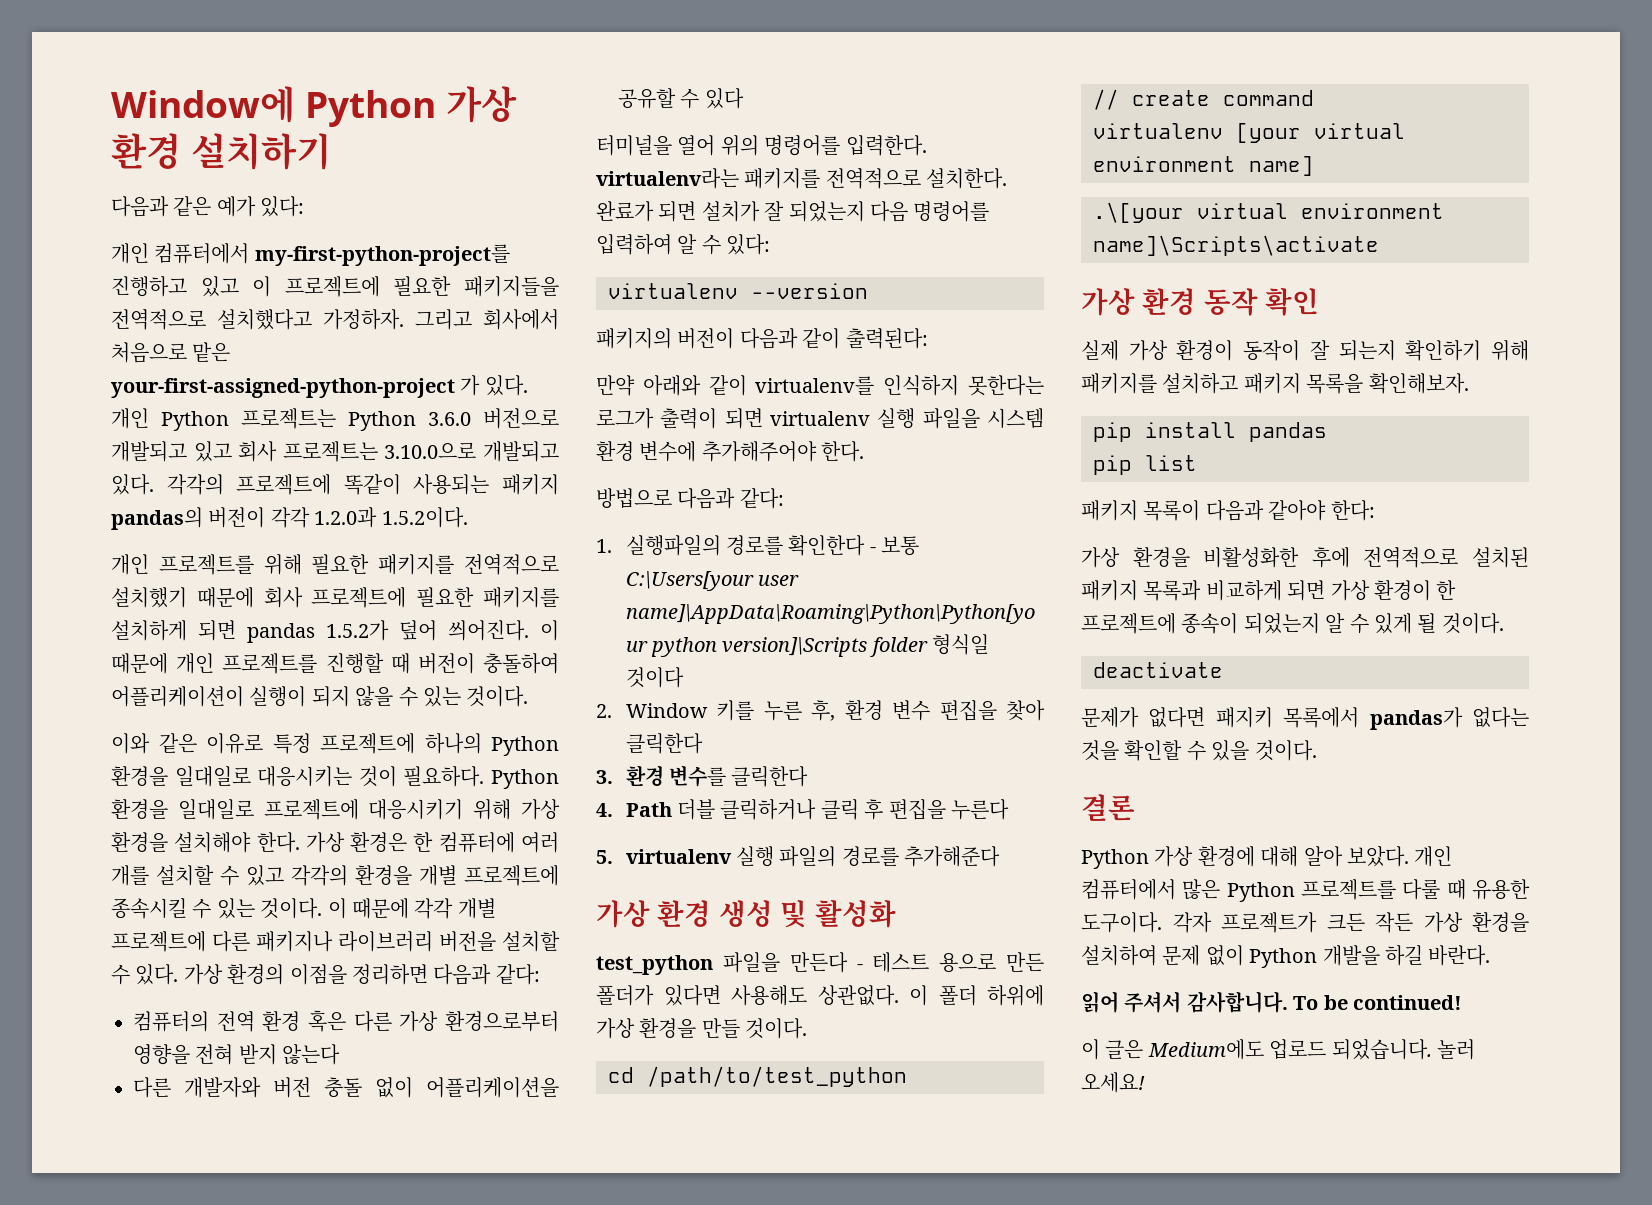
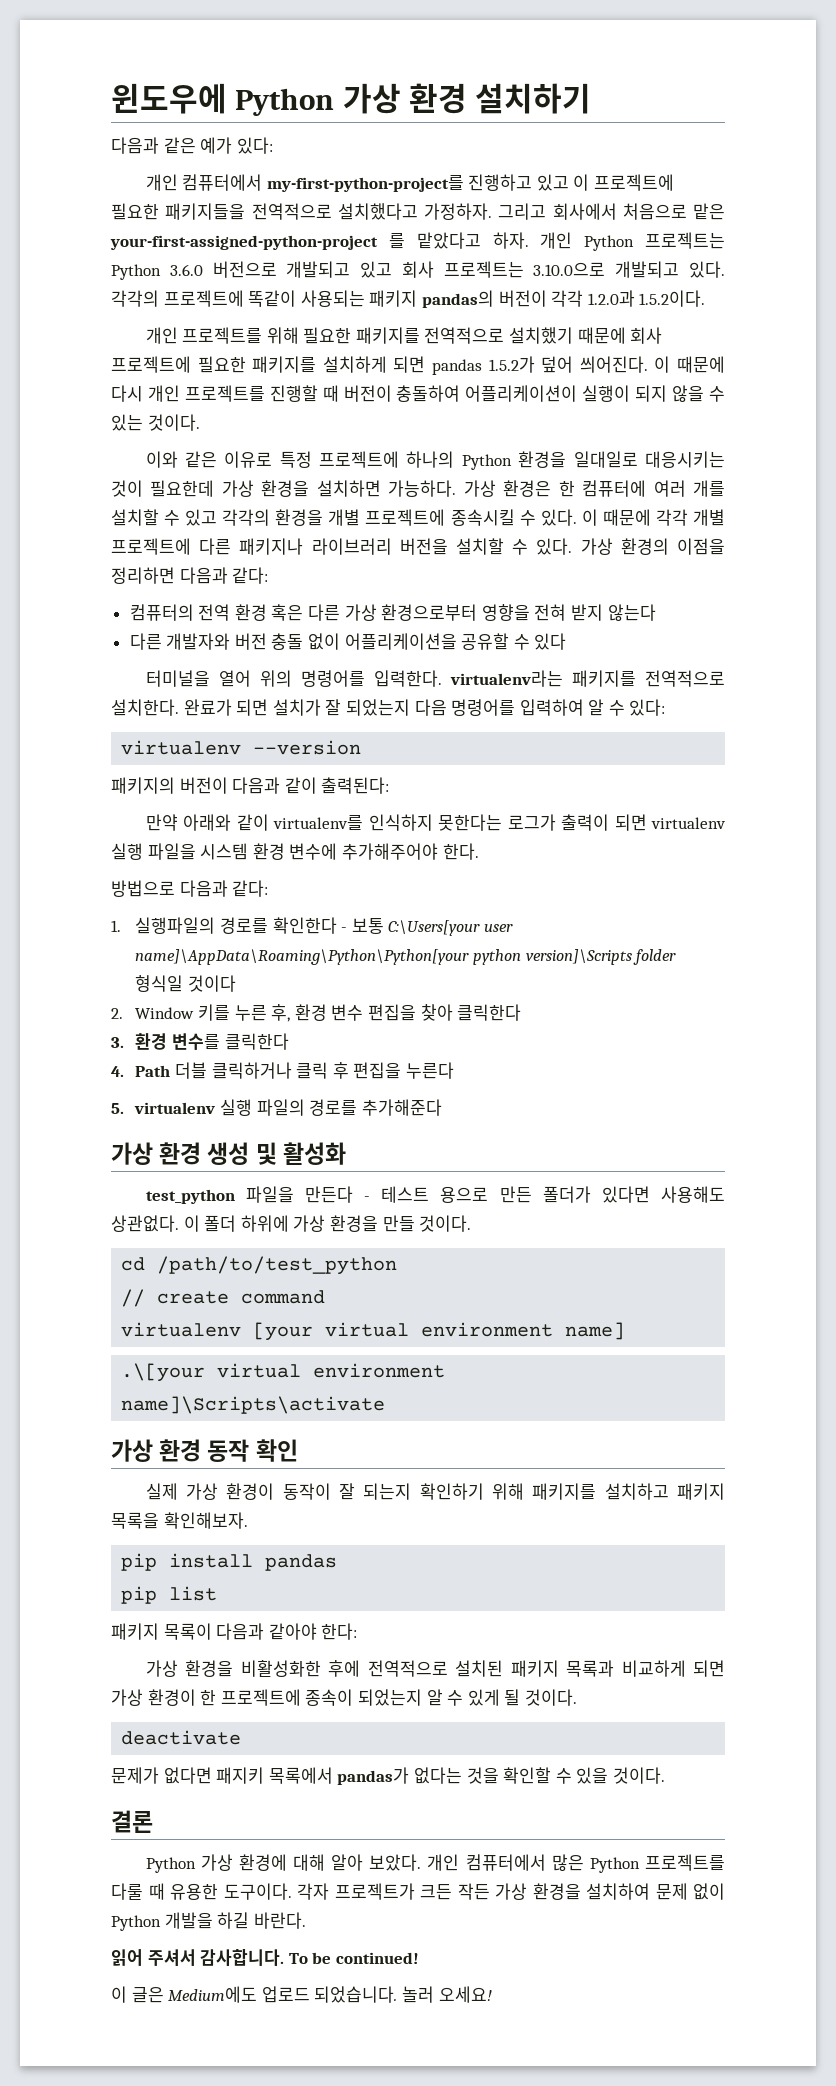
[111,86,295,123] Window에 -> [111,83,227,114] 윈도우에
[460,375,528,396] 가 있다. -> [388,232,529,249] 를 맡았다고 하자.
(168, 663) none -> [111,385,143,402] 다시
[403,766,559,789] [111,799,560,820] [111,832,300,853] 필요하다. Python 환경을 일대일로 프로젝트에 대응시키기 위해 가상 환경을 설치해야 한다. -> [150,480,457,497] 필요한데 가상 환경을 설치하면 가능하다.
[216,898,323,919] 있는 것이다. -> [540,509,577,526] 있다.

